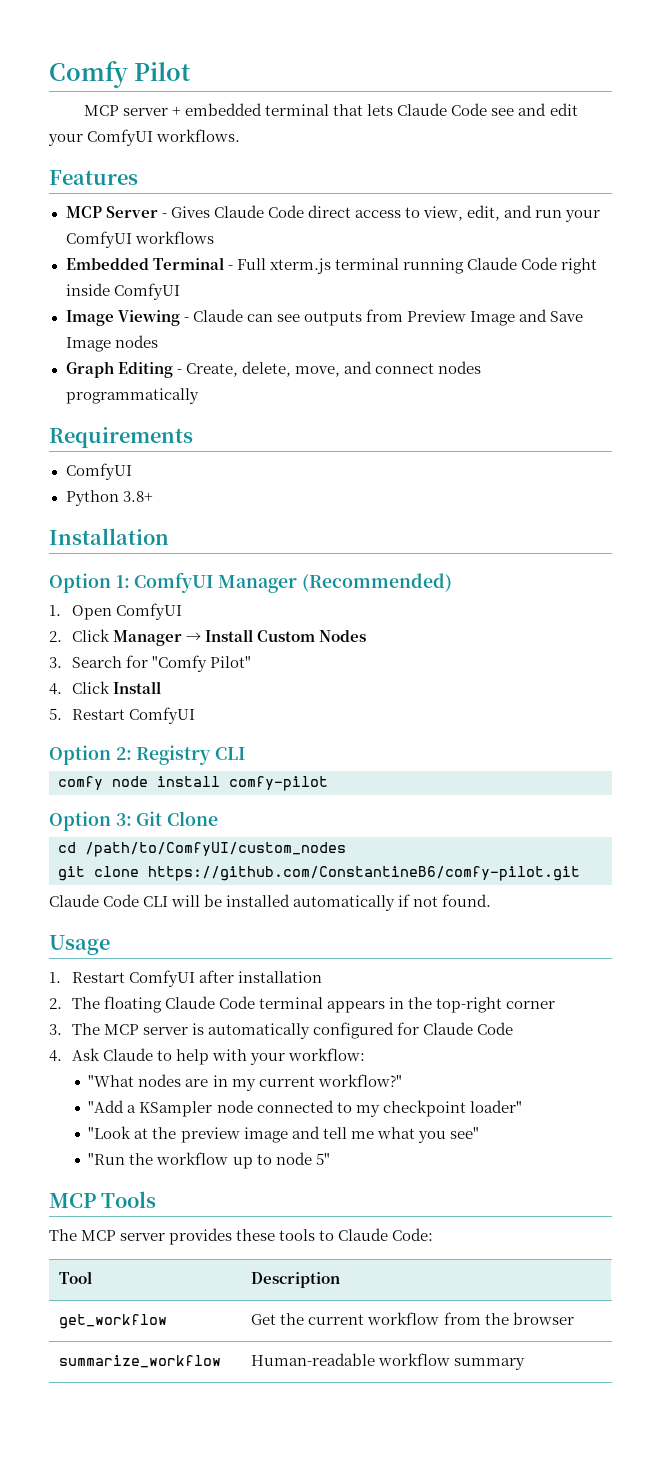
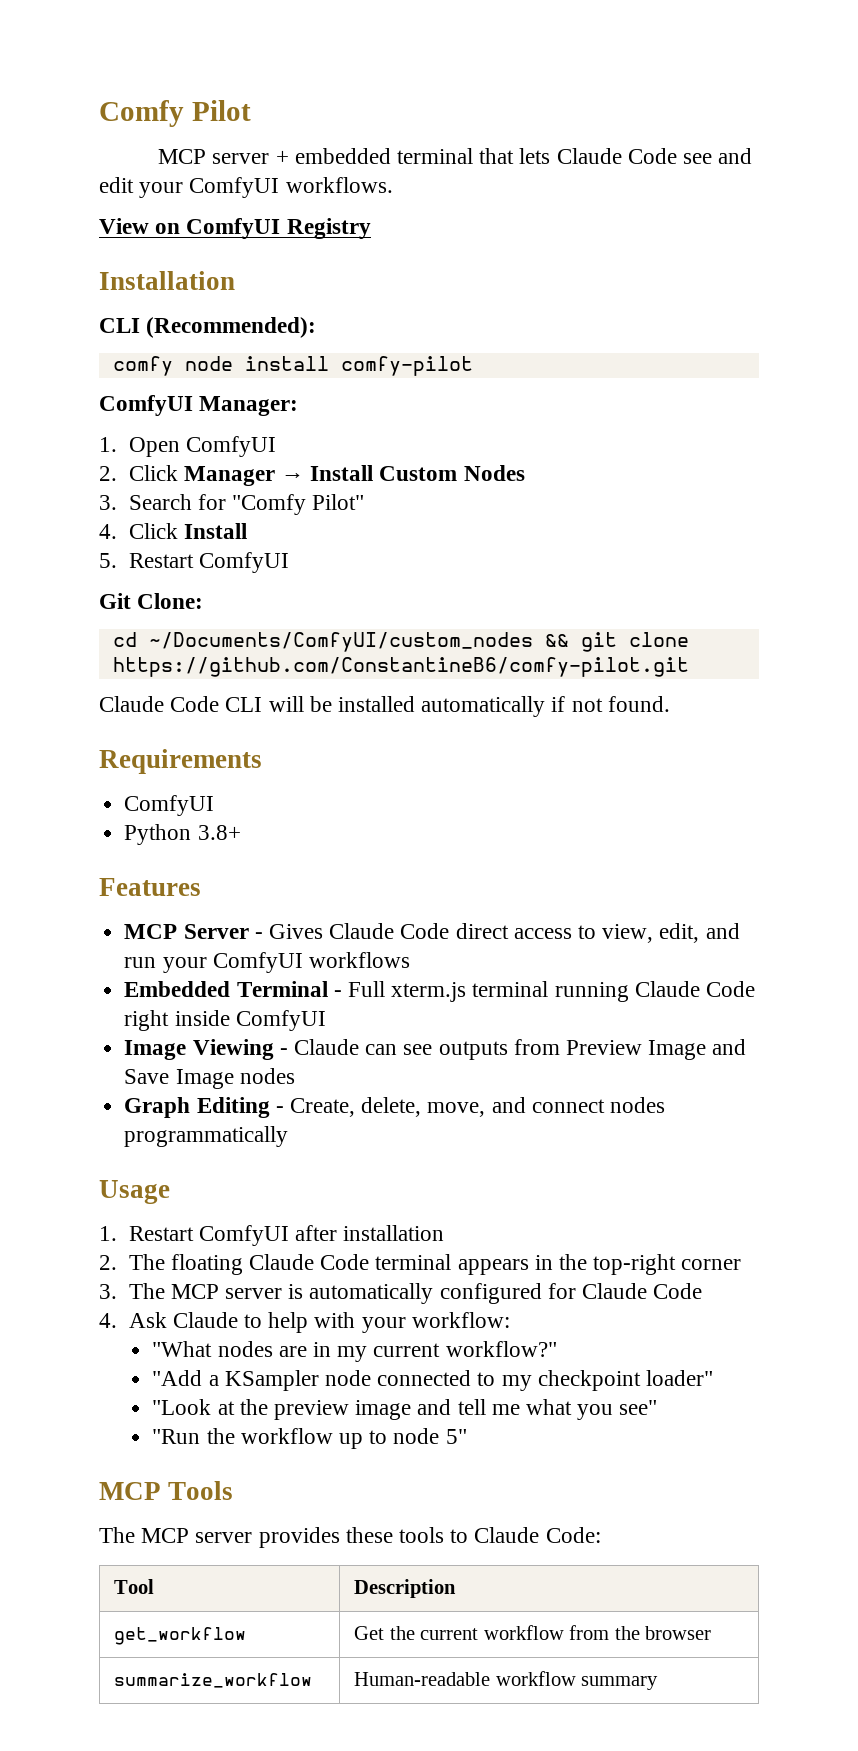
(241, 135) none -> [99,218,371,239] [99,271,235,290] [99,317,317,338] [112,356,473,376] [99,395,299,416] [99,436,276,457] [99,465,525,486] [99,494,365,515] [99,523,247,539] [99,552,289,573] [99,593,204,609] [112,632,689,652] [112,657,689,677] [99,696,670,717] [99,749,262,774] [124,795,215,816] [124,824,241,845] // View on ComfyUI Registry // Installation // CLI (Recommended): // comfy node install comfy-pilot // ComfyUI Manager: // 1. Open ComfyUI // 2. Click Manager → Install Custom Nodes // 3. Search for "Comfy Pilot" // 4. Click Install // 5. Restart ComfyUI // Git Clone: // cd ~/Documents/ComfyUI/custom_nodes && git clone https://github.com/ConstantineB6/comfy-pilot.git // Claude Code CLI will be installed automatically if not found. // Requirements // ComfyUI // Python 3.8+
[49,427,193,448] [65,463,132,480] [65,490,153,506] [49,528,169,545] [49,572,452,593] [49,603,182,620] [49,629,367,646] [49,655,252,672] [49,681,161,695] [49,707,195,724] [49,745,246,765] [58,776,328,791] [49,811,219,831] [58,842,346,857] [58,866,580,881] [49,894,492,911] // Requirements // ComfyUI // Python 3.8+ // Installation // Option 1: ComfyUI Manager (Recommended) // 1. Open ComfyUI // 2. Click Manager → Install Custom Nodes // 3. Search for "Comfy Pilot" // 4. Click Install // 5. Restart ComfyUI // Option 2: Registry CLI // comfy node install comfy-pilot // Option 3: Git Clone // cd /path/to/ComfyUI/custom_nodes // git clone https://github.com/ConstantineB6/comfy-pilot.git // Claude Code CLI will be installed automatically if not found. -> (289, 1136) none

